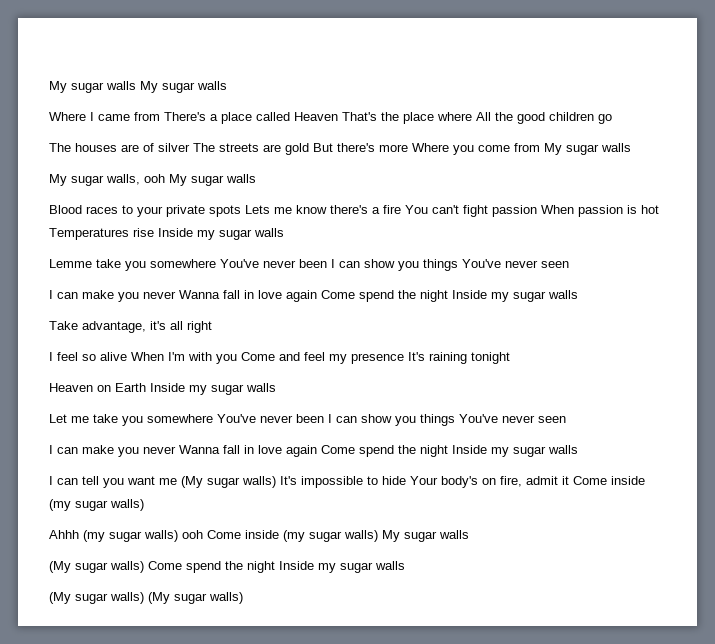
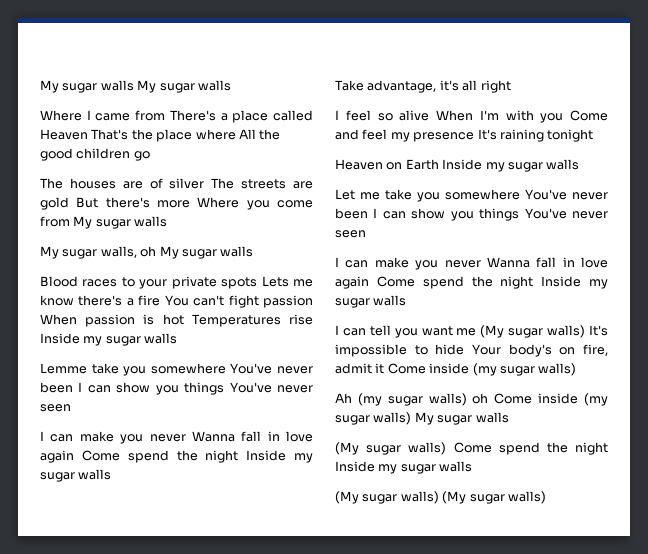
[144,174,165,183] ooh -> [140,246,157,257] oh
[49,530,203,542] Ahhh (my sugar walls) ooh -> [335,393,489,406] Ah (my sugar walls) oh

